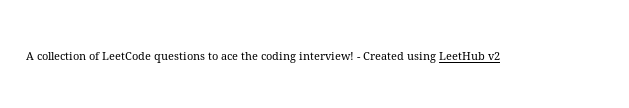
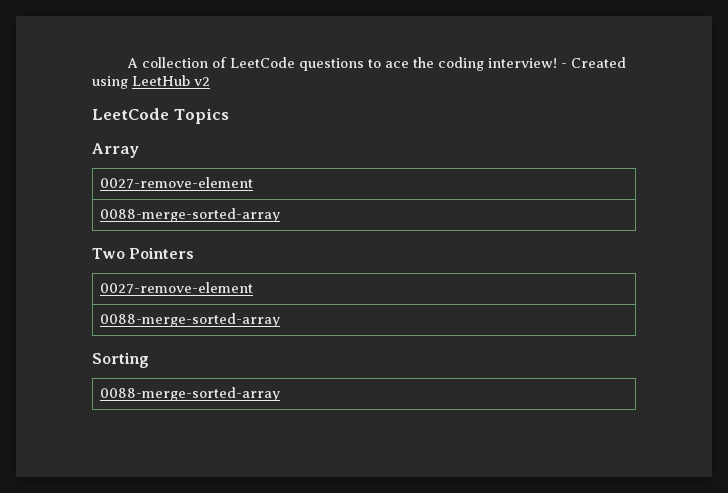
(500, 56) none -> [92,108,229,124] [92,143,139,158] [99,177,253,189] [99,208,280,222] [92,247,195,259] [99,282,253,294] [99,313,280,327] [92,352,149,368] [99,387,280,401] // LeetCode Topics // Array // 0027-remove-element // 0088-merge-sorted-array // Two Pointers // 0027-remove-element // 0088-merge-sorted-array // Sorting // 0088-merge-sorted-array

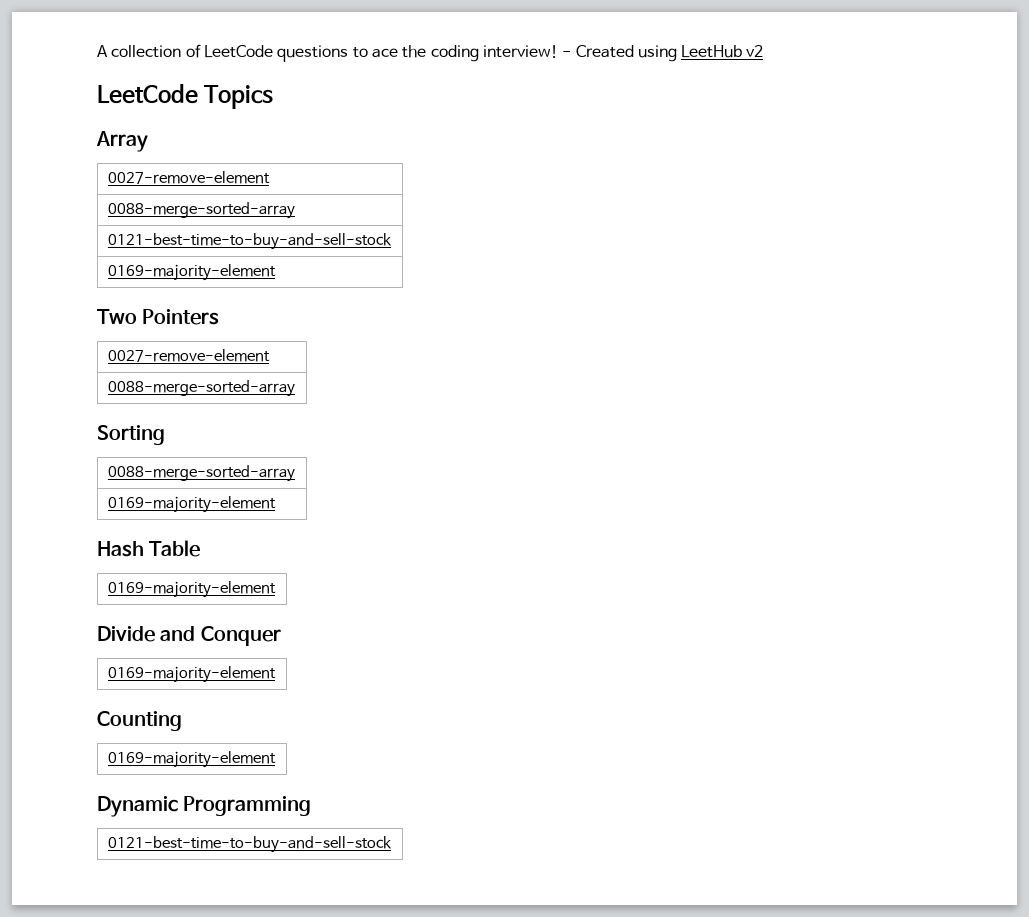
(280, 215) none -> [107,233,392,250] [107,264,276,281] // 0121-best-time-to-buy-and-sell-stock // 0169-majority-element
(280, 394) none -> [107,496,276,513] [97,540,201,557] [107,581,276,598] [97,626,281,646] [107,666,276,683] [97,711,182,731] [107,751,276,768] [97,796,312,817] [107,836,392,853] // 0169-majority-element // Hash Table // 0169-majority-element // Divide and Conquer // 0169-majority-element // Counting // 0169-majority-element // Dynamic Programming // 0121-best-time-to-buy-and-sell-stock

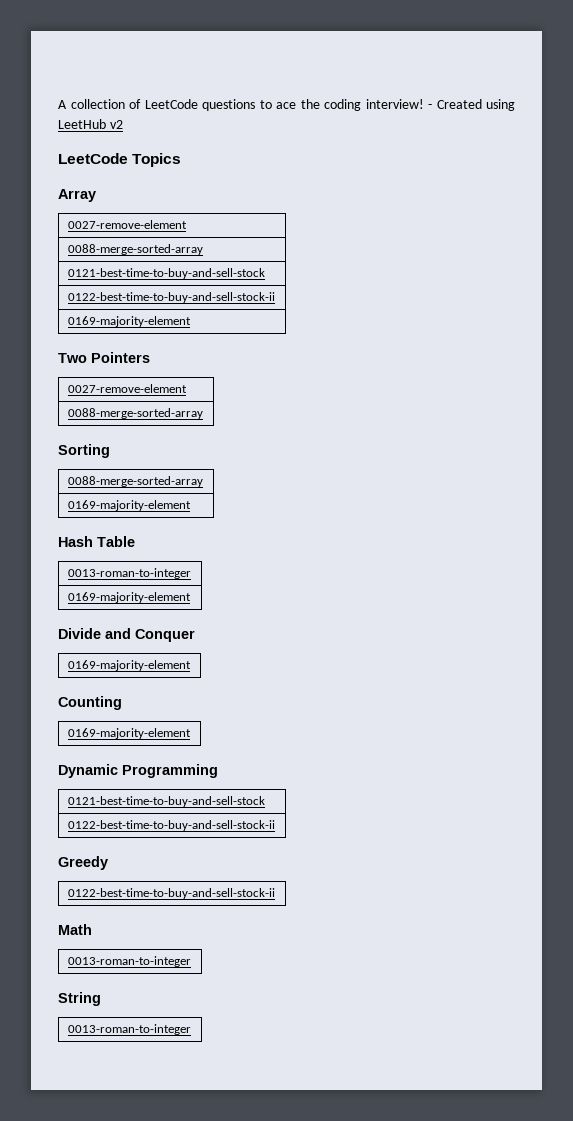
(392, 241) none -> [67,292,275,303] // 0122-best-time-to-buy-and-sell-stock-ii
(201, 548) none -> [67,568,191,579] // 0013-roman-to-integer
(392, 844) none -> [67,820,275,831] [58,856,108,870] [67,888,275,899] [58,924,92,935] [67,956,191,967] [58,992,101,1006] [67,1024,191,1035] // 0122-best-time-to-buy-and-sell-stock-ii // Greedy // 0122-best-time-to-buy-and-sell-stock-ii // Math // 0013-roman-to-integer // String // 0013-roman-to-integer

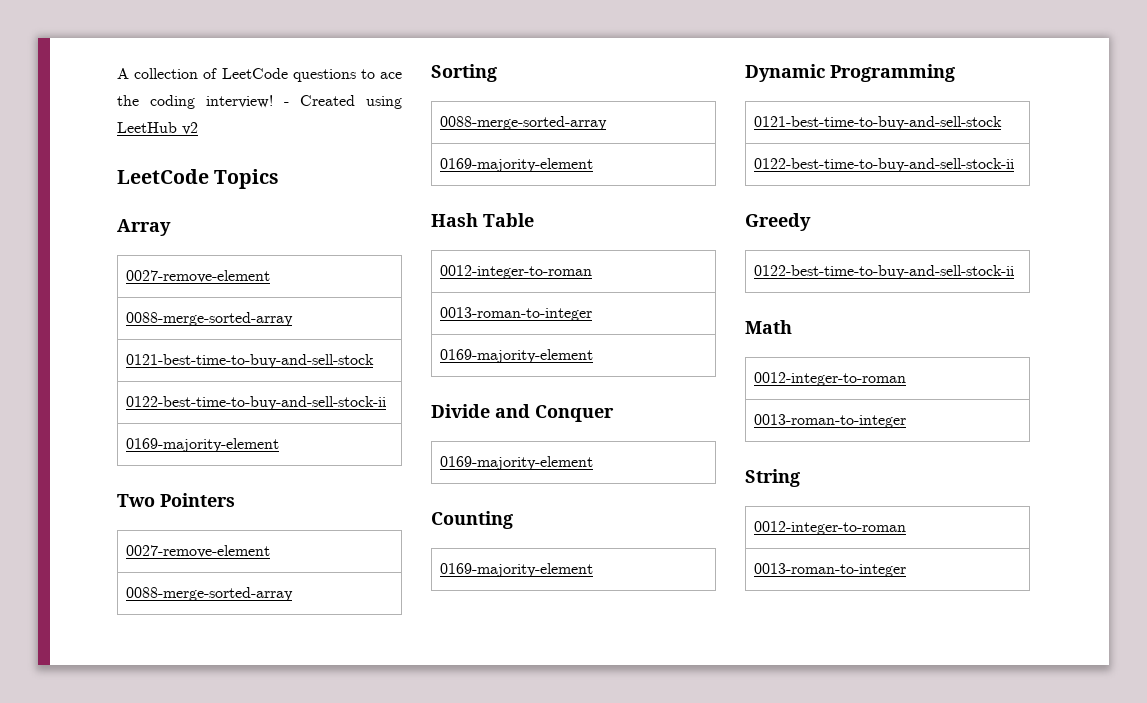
(135, 541) none -> [439,265,592,279] // 0012-integer-to-roman
(92, 929) none -> [753,372,906,386] // 0012-integer-to-roman
(101, 999) none -> [753,521,906,535] // 0012-integer-to-roman

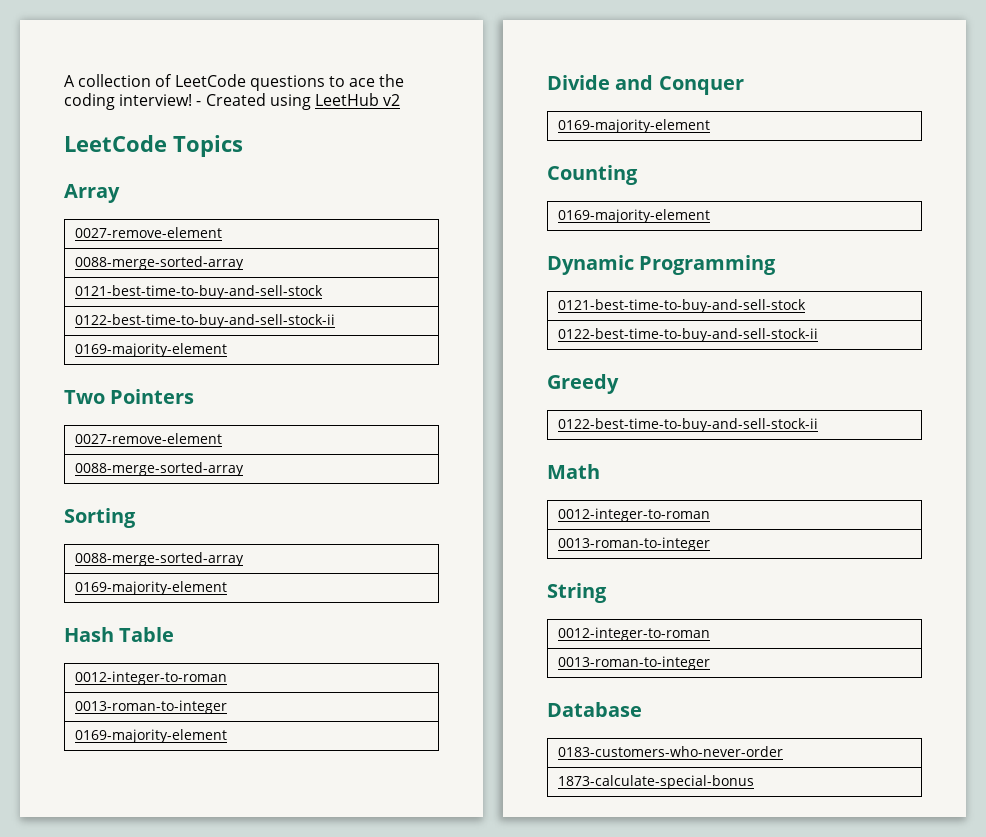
(906, 570) none -> [547,702,642,717] [557,746,783,757] [557,775,754,789] // Database // 0183-customers-who-never-order // 1873-calculate-special-bonus

